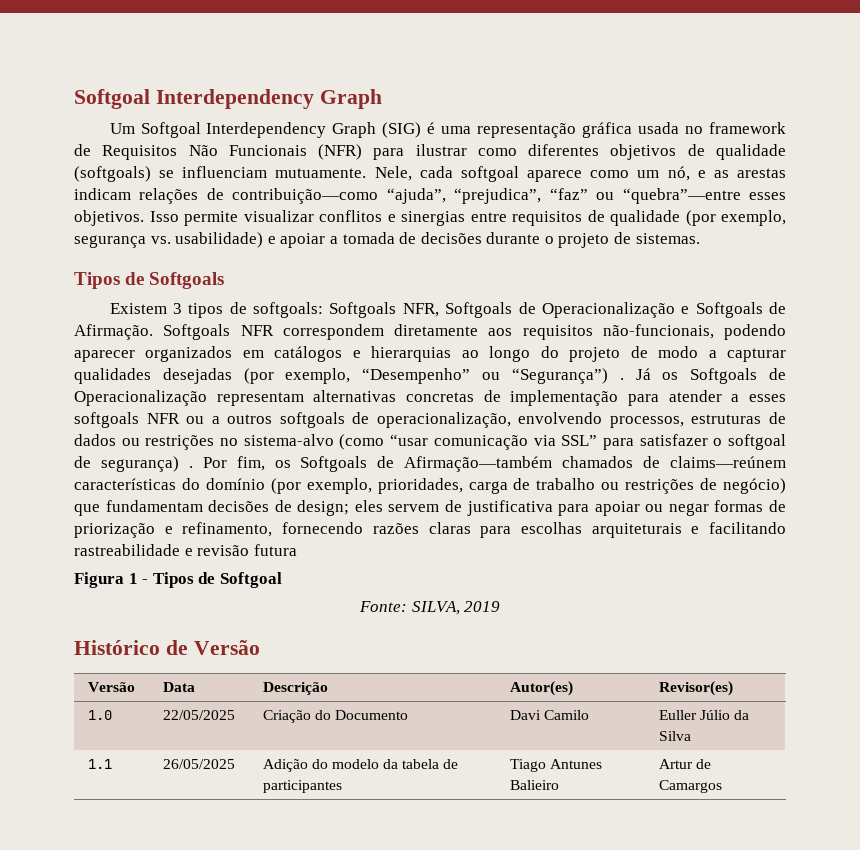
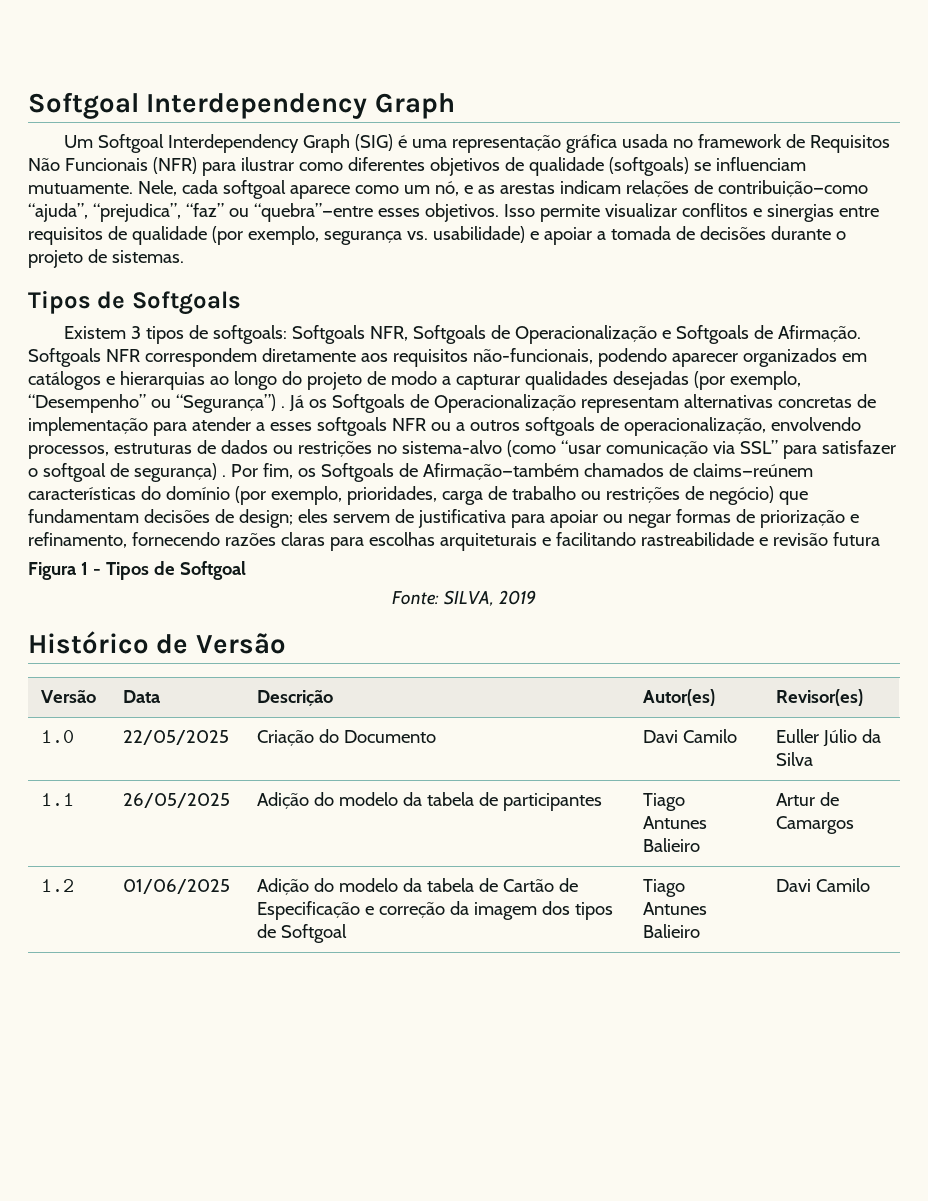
(722, 786) none -> [41,879,75,892] [123,879,231,894] [257,878,579,895] [257,901,614,920] [257,924,348,943] [643,879,686,897] [643,902,708,915] [643,924,701,938] [776,878,871,892] // 1.2 | 01/06/2025 | Adição do modelo da tabela de Cartão de Especificação e correção da imagem dos tipos de Softgoal | Tiago Antunes Balieiro | Davi Camilo

